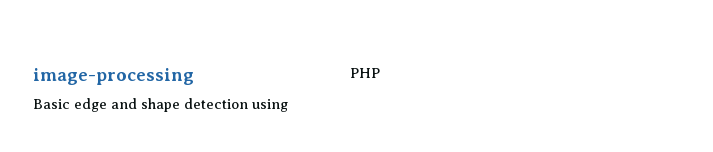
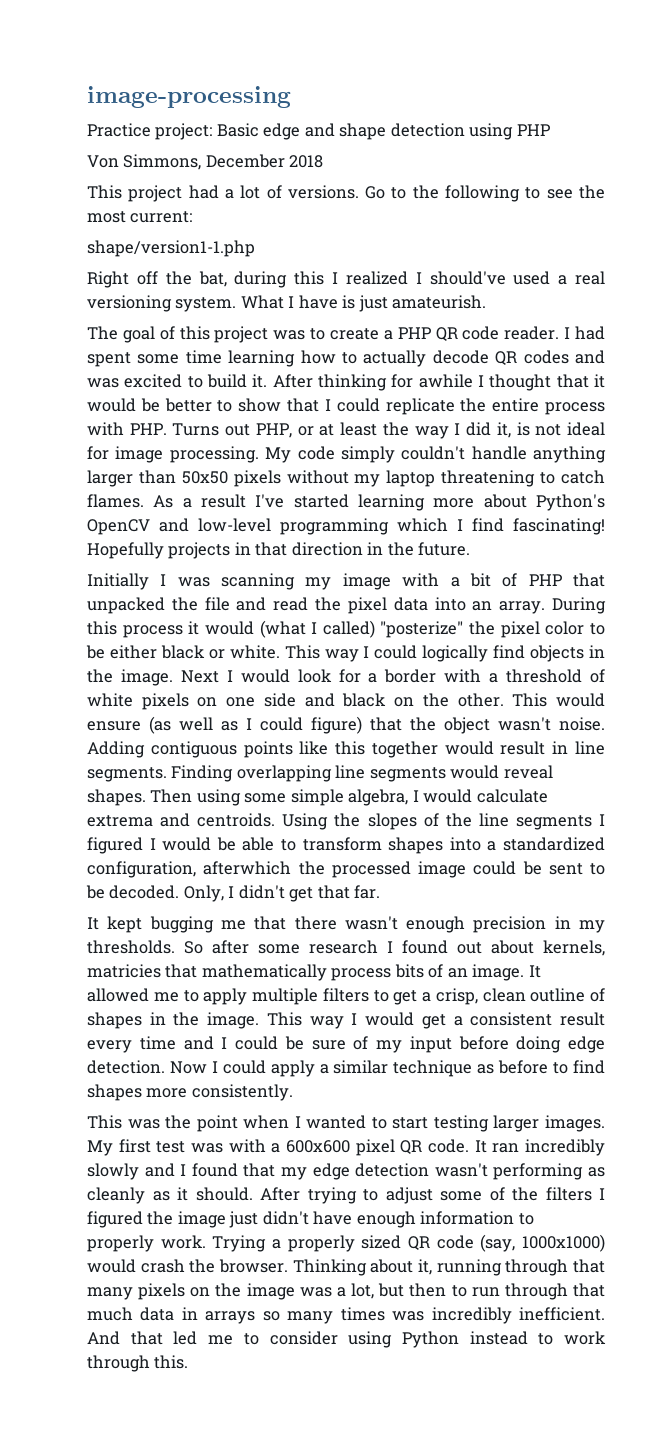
(194, 76) none -> [87,123,213,140] Practice project:
(380, 73) none -> [87,154,324,170] [87,185,606,202] [87,211,193,223] [87,240,255,257] [87,271,605,288] [87,295,487,312] [87,326,605,343] [87,350,605,367] [87,374,605,391] [87,398,605,415] [87,422,606,439] [87,446,606,463] [87,470,606,487] [87,494,605,511] [87,518,605,535] [87,542,471,559] [87,573,606,590] [87,597,606,614] [87,620,605,638] [86,645,605,662] [87,669,606,686] [87,693,605,710] [87,716,605,734] [87,741,605,758] [87,765,553,782] [87,789,548,806] [87,813,606,830] [87,837,605,854] [87,861,605,878] [86,885,381,902] [87,916,605,933] [87,940,605,956] [87,964,541,981] [87,988,605,1005] [87,1012,606,1029] [87,1036,605,1053] [87,1060,606,1077] [87,1084,293,1101] [87,1115,605,1132] [87,1139,606,1156] [87,1163,605,1180] [87,1187,605,1204] [87,1211,534,1228] [87,1234,605,1252] [87,1259,605,1276] [87,1283,605,1300] [87,1307,606,1324] [87,1331,606,1348] [87,1355,189,1372] // Von Simmons, December 2018 // This project had a lot of versions. Go to the following to see the most current: // shape/version1-1.php // Right off the bat, during this I realized I should've used a real versioning system. What I have is just amateurish. // The goal of this project was to create a PHP QR code reader. I had spent some time learning how to actually decode QR codes and was excited to build it. After thinking for awhile I thought that it would be better to show that I could replicate the entire process with PHP. Turns out PHP, or at least the way I did it, is not ideal for image processing. My code simply couldn't handle anything larger than 50x50 pixels without my laptop threatening to catch flames. As a result I've started learning more about Python's OpenCV and low-level programming which I find fascinating! Hopefully projects in that direction in the future. // Initially I was scanning my image with a bit of PHP that unpacked the file and read the pixel data into an array. During this process it would (what I called) "posterize" the pixel color to be either black or white. This way I could logically find objects in the image. Next I would look for a border with a threshold of white pixels on one side and black on the other. This would ensure (as well as I could figure) that the object wasn't noise. Adding contiguous points like this together would result in line segments. Finding overlapping line segments would reveal shapes. Then using some simple algebra, I would calculate extrema and centroids. Using the slopes of the line segments I figured I would be able to transform shapes into a standardized configuration, afterwhich the processed image could be sent to be decoded. Only, I didn't get that far. // It kept bugging me that there wasn't enough precision in my thresholds. So after some research I found out about kernels, matricies that mathematically process bits of an image. It allowed me to apply multiple filters to get a crisp, clean outline of shapes in the image. This way I would get a consistent result every time and I could be sure of my input before doing edge detection. Now I could apply a similar technique as before to find shapes more consistently. // This was the point when I wanted to start testing larger images. My first test was with a 600x600 pixel QR code. It ran incredibly slowly and I found that my edge detection wasn't performing as cleanly as it should. After trying to adjust some of the filters I figured the image just didn't have enough information to properly work. Trying a properly sized QR code (say, 1000x1000) would crash the browser. Thinking about it, running through that many pixels on the image was a lot, but then to run through that much data in arrays so many times was incredibly inefficient. And that led me to consider using Python instead to work through this.

